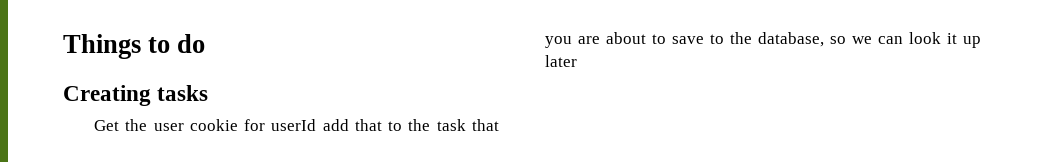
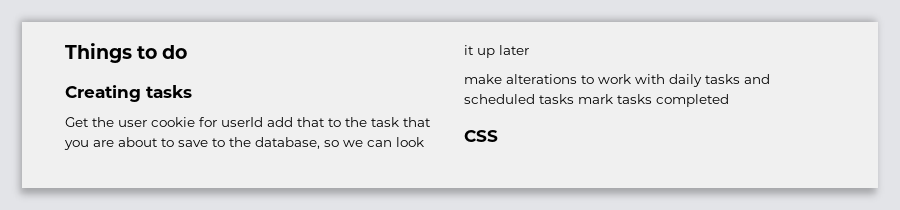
(577, 61) none -> [464,74,770,87] [464,94,729,107] [464,130,498,142] // make alterations to work with daily tasks and scheduled tasks mark tasks completed // CSS

